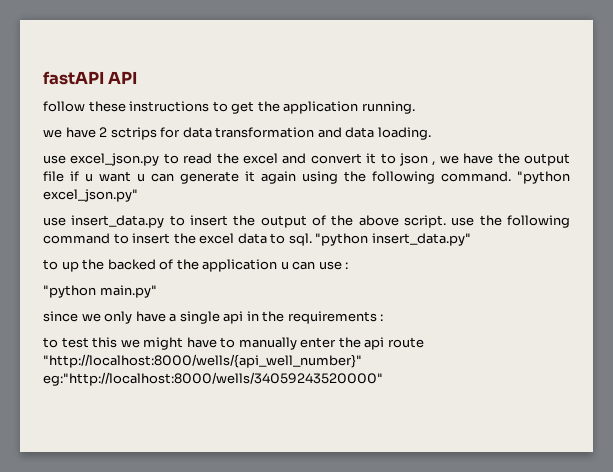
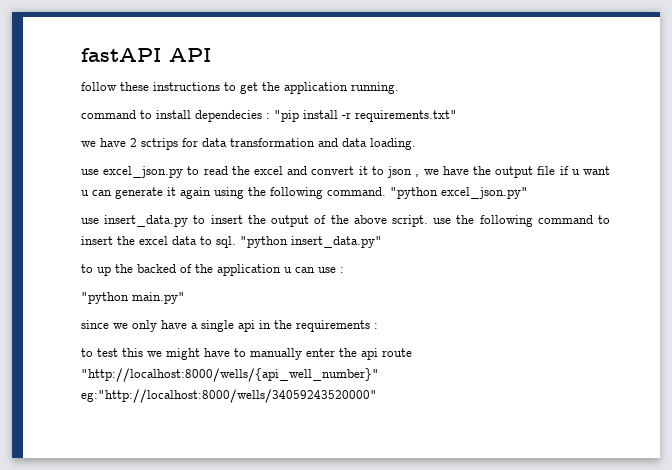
(415, 107) none -> [81,110,457,122] // command to install dependecies : "pip install -r requirements.txt"

